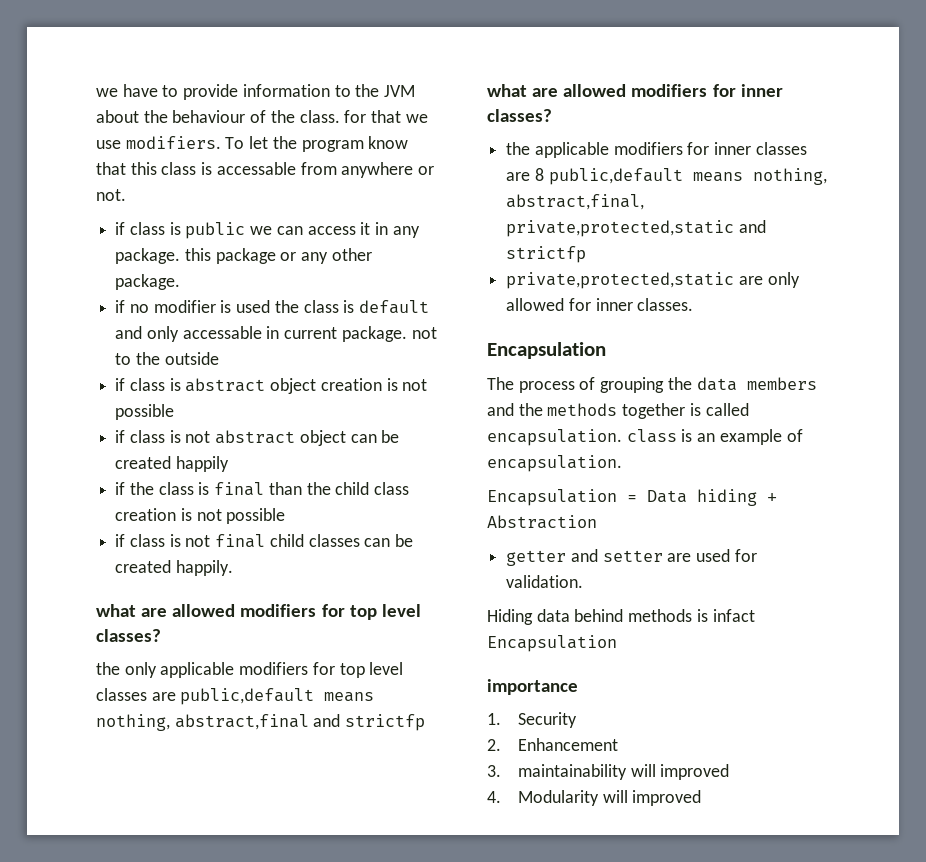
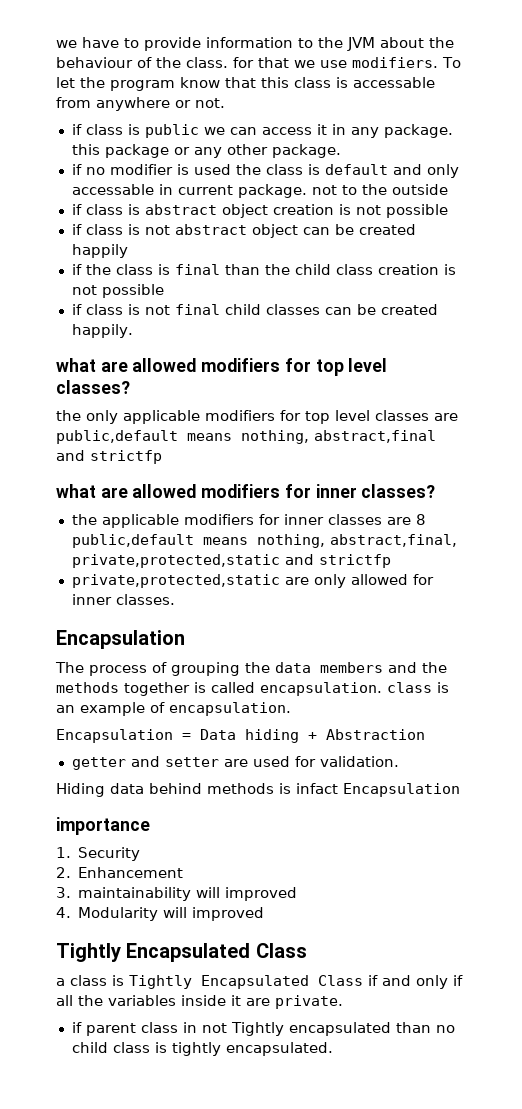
(702, 798) none -> [56,943,307,962] [56,975,463,989] [56,995,343,1009] [71,1022,455,1036] [71,1042,333,1056] // Tightly Encapsulated Class // a class is Tightly Encapsulated Class if and only if all the variables inside it are private. // if parent class in not Tightly encapsulated than no child class is tightly encapsulated.

